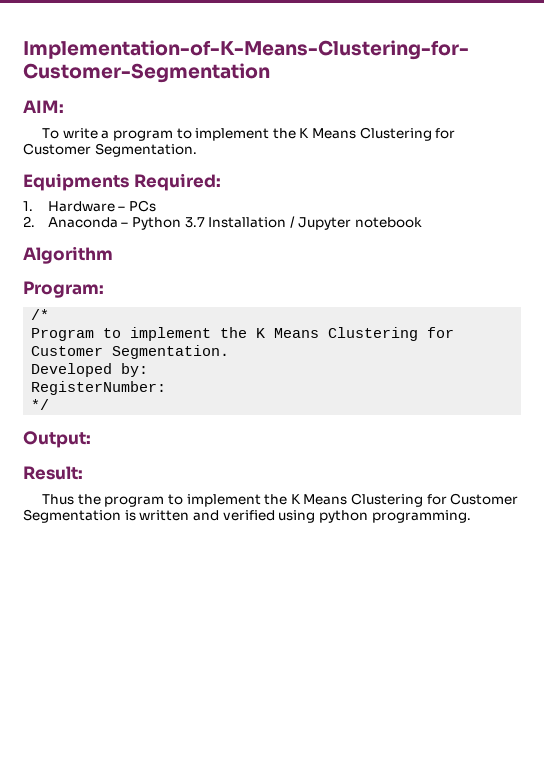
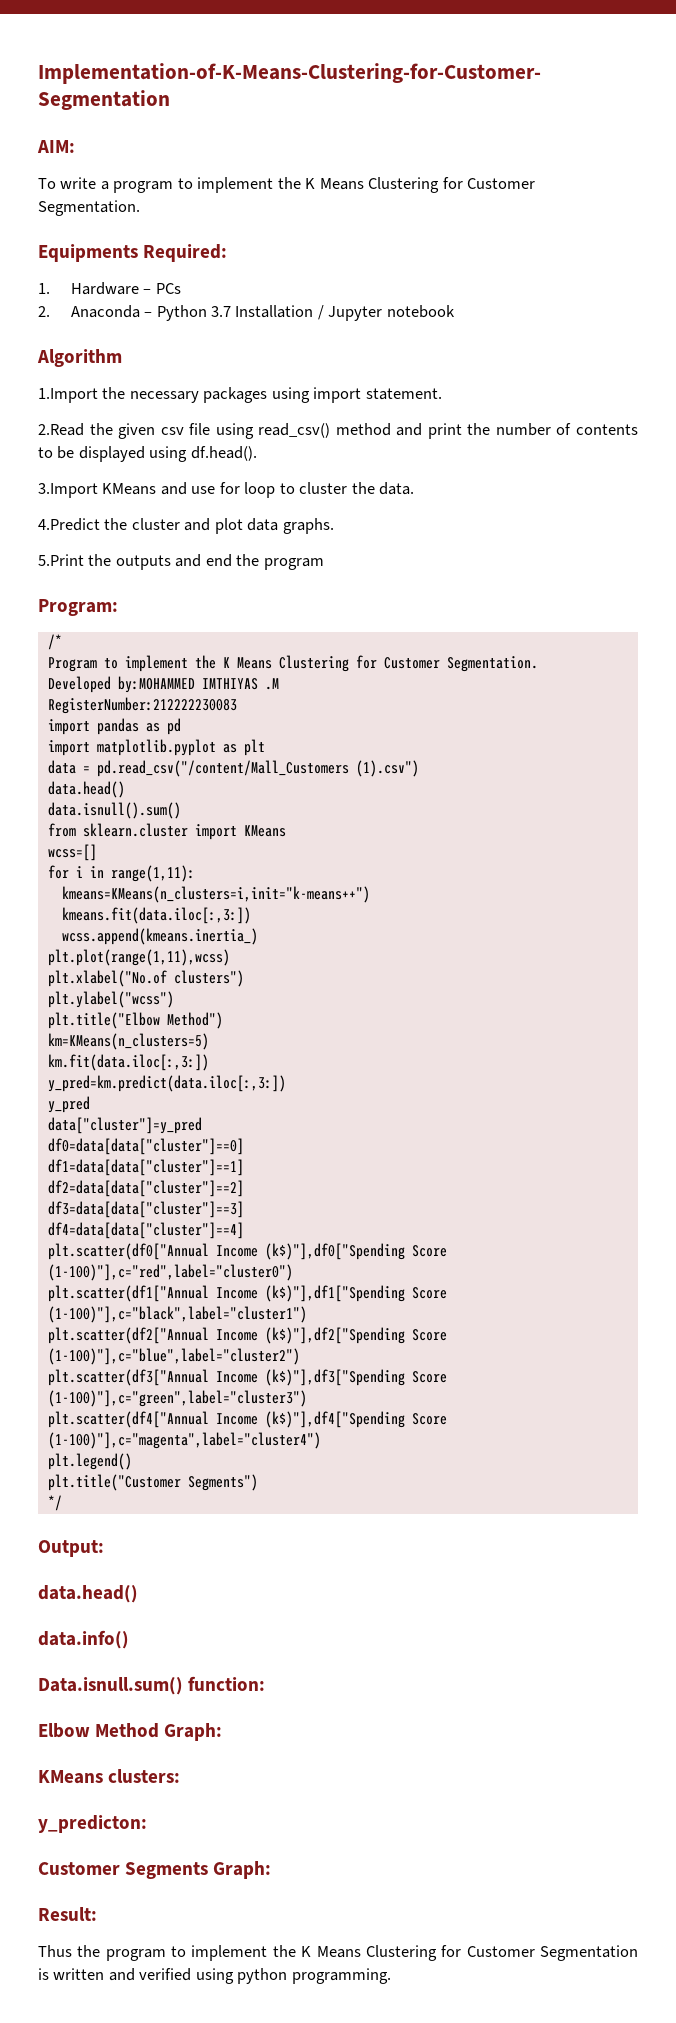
(113, 255) none -> [38,387,442,403] [38,423,639,439] [38,446,257,462] [38,482,415,498] [38,518,334,534] [38,554,324,570] // 1.Import the necessary packages using import statement. // 2.Read the given csv file using read_csv() method and print the number of contents to be displayed using df.head(). // 3.Import KMeans and use for loop to cluster the data. // 4.Predict the cluster and plot data graphs. // 5.Print the outputs and end the program
[121,363,149,377] [31,381,167,395] [31,399,50,410] [23,431,91,448] by: // RegisterNumber: // */ // Output: -> [117,676,279,693] [47,697,237,714] [47,718,181,735] [47,739,265,756] [47,760,419,777] [47,781,125,798] [47,802,181,819] [47,823,286,840] [47,844,97,861] [47,865,195,882] [61,886,370,903] [61,907,251,924] [61,928,258,945] [47,949,230,966] [47,970,244,987] [47,991,174,1008] [47,1012,223,1029] [47,1033,209,1050] [47,1054,209,1071] [47,1075,286,1092] [47,1096,90,1113] [47,1117,202,1134] [47,1138,244,1155] [47,1159,244,1176] [47,1180,244,1197] [47,1201,244,1218] [47,1222,244,1239] [47,1243,447,1260] [47,1264,293,1281] [47,1285,447,1302] [47,1306,307,1323] [47,1327,447,1344] [47,1348,300,1365] [47,1369,447,1386] [47,1390,307,1407] [47,1411,447,1428] [47,1432,321,1449] [47,1453,132,1470] [47,1474,258,1491] [47,1495,62,1511] [38,1540,104,1557] [38,1585,138,1603] [38,1630,129,1649] [38,1676,266,1695] [38,1723,223,1741] [38,1769,181,1784] [38,1815,147,1833] [38,1861,272,1879] by:MOHAMMED IMTHIYAS .M // RegisterNumber:212222230083 // import pandas as pd // import matplotlib.pyplot as plt // data = pd.read_csv("/content/Mall_Customers (1).csv") // data.head() // data.isnull().sum() // from sklearn.cluster import KMeans // wcss=[] // for i in range(1,11): // kmeans=KMeans(n_clusters=i,init="k-means++") // kmeans.fit(data.iloc[:,3:]) // wcss.append(kmeans.inertia_) // plt.plot(range(1,11),wcss) // plt.xlabel("No.of clusters") // plt.ylabel("wcss") // plt.title("Elbow Method") // km=KMeans(n_clusters=5) // km.fit(data.iloc[:,3:]) // y_pred=km.predict(data.iloc[:,3:]) // y_pred // data["cluster"]=y_pred // df0=data[data["cluster"]==0] // df1=data[data["cluster"]==1] // df2=data[data["cluster"]==2] // df3=data[data["cluster"]==3] // df4=data[data["cluster"]==4] // plt.scatter(df0["Annual Income (k$)"],df0["Spending Score (1-100)"],c="red",label="cluster0") // plt.scatter(df1["Annual Income (k$)"],df1["Spending Score (1-100)"],c="black",label="cluster1") // plt.scatter(df2["Annual Income (k$)"],df2["Spending Score (1-100)"],c="blue",label="cluster2") // plt.scatter(df3["Annual Income (k$)"],df3["Spending Score (1-100)"],c="green",label="cluster3") // plt.scatter(df4["Annual Income (k$)"],df4["Spending Score (1-100)"],c="magenta",label="cluster4") // plt.legend() // plt.title("Customer Segments") // */ // Output: // data.head() // data.info() // Data.isnull.sum() function: // Elbow Method Graph: // KMeans clusters: // y_predicton: // Customer Segments Graph:

